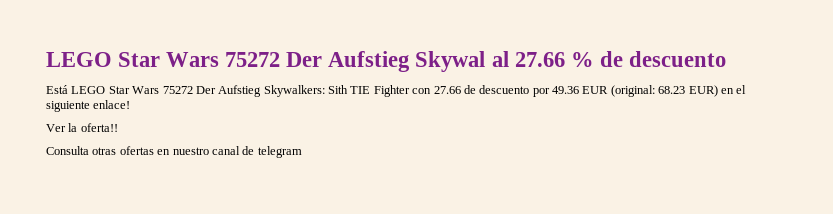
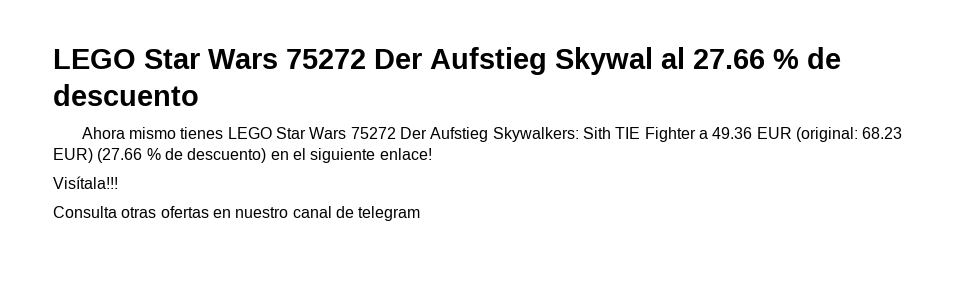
[46,85,68,94] Está -> [81,127,224,139] Ahora mismo tienes
[412,85,550,97] con 27.66 de descuento por -> [698,130,708,139] a
(718, 91) none -> [97,148,267,163] (27.66 % de descuento)
[46,123,118,132] Ver la oferta!! -> [53,176,118,189] Visítala!!!

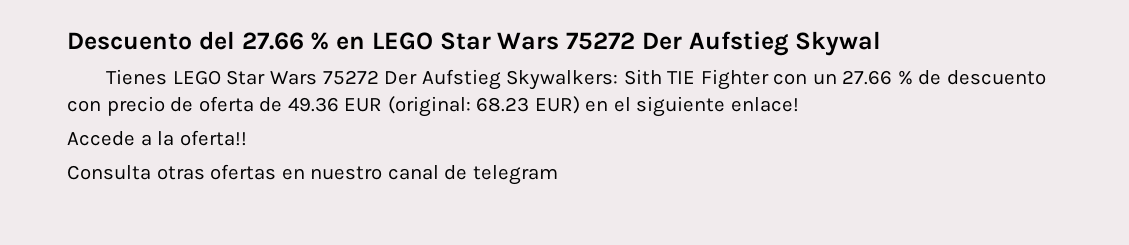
(53, 59) none -> [67,31,365,50] Descuento del 27.66 % en
[661,47,841,69] [53,84,199,106] [81,127,224,139] al 27.66 % de descuento // Ahora mismo tienes -> [106,69,168,85] // Tienes
[698,130,708,139] a -> [773,70,1046,85] [67,96,283,116] con un 27.66 % de descuento con precio de oferta de
[97,148,267,163] (27.66 % de descuento) -> (580, 105) none
[53,176,118,189] Visítala!!! -> [67,130,247,146] Accede a la oferta!!

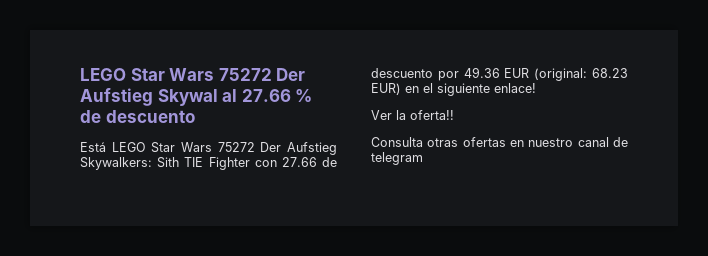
[67,31,365,50] Descuento del 27.66 % en -> (80, 74) none
[106,69,168,85] // Tienes -> [222,89,313,102] [80,110,195,123] [80,142,106,152] al 27.66 % de descuento // Está
[812,70,1046,85] [67,96,283,116] un 27.66 % de descuento con precio de oferta de -> [281,157,337,167] [371,68,459,81] 27.66 de descuento por
[67,131,152,146] Accede a -> [371,110,392,120] Ver

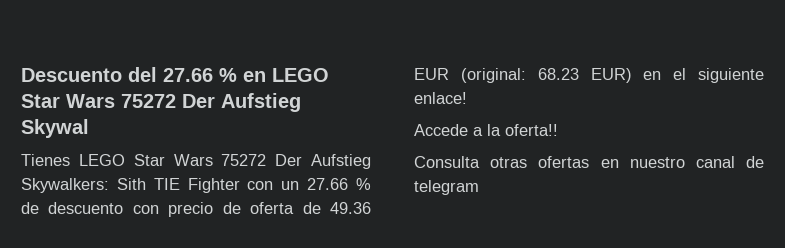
(80, 74) none -> [21,67,266,82] Descuento del 27.66 % en
[222,89,313,102] [80,110,195,123] [80,142,106,152] al 27.66 % de descuento // Está -> [21,154,70,166] // Tienes
[281,157,337,167] [371,68,459,81] 27.66 de descuento por -> [281,178,371,190] [21,202,321,217] un 27.66 % de descuento con precio de oferta de
[371,110,392,120] Ver -> [414,124,483,136] Accede a

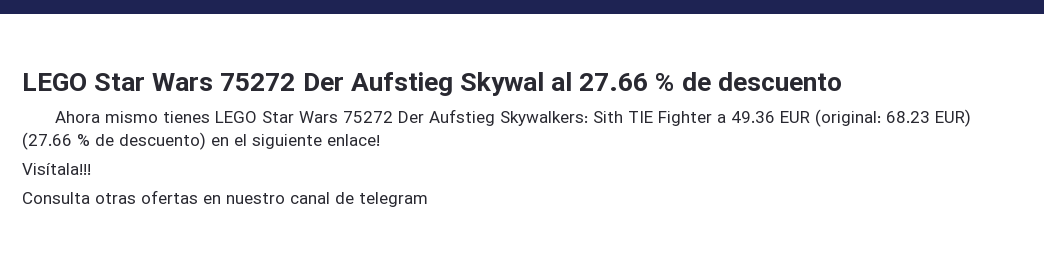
[21,67,266,82] Descuento del 27.66 % en -> (22, 82) none
[21,154,70,166] // Tienes -> [551,72,842,91] [54,111,210,123] al 27.66 % de descuento // Ahora mismo tienes
[247,178,371,190] [21,202,321,217] con un 27.66 % de descuento con precio de oferta de -> [716,114,726,123] a
(632, 75) none -> [22,132,206,150] (27.66 % de descuento)
[414,124,558,136] Accede a la oferta!! -> [22,163,91,175] Visítala!!!

